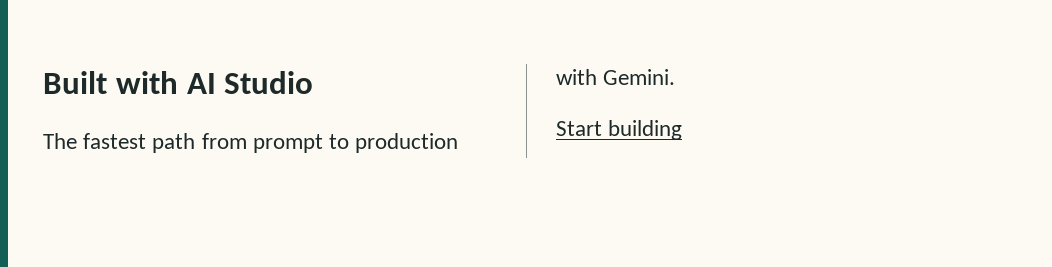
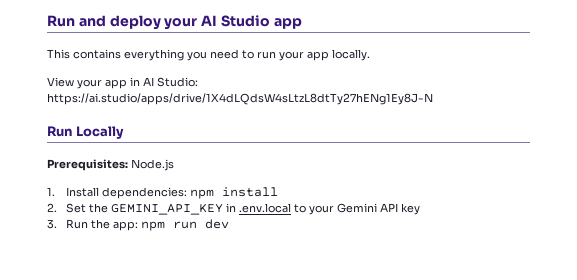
[43,71,314,94] [43,133,459,153] [556,69,676,85] [556,120,683,140] Built with AI Studio // The fastest path from prompt to production with Gemini. // Start building -> [47,15,302,30] [47,49,370,61] [47,77,198,89] [47,93,433,105] [47,126,124,139] [47,159,174,171] [47,187,279,199] [47,203,421,215] [47,219,230,231] Run and deploy your AI Studio app // This contains everything you need to run your app locally. // View your app in AI Studio: https://ai.studio/apps/drive/1X4dLQdsW4sLtzL8dtTy27hENg1Ey8J-N // Run Locally // Prerequisites: Node.js // 1. Install dependencies: npm install // 2. Set the GEMINI_API_KEY in .env.local to your Gemini API key // 3. Run the app: npm run dev

